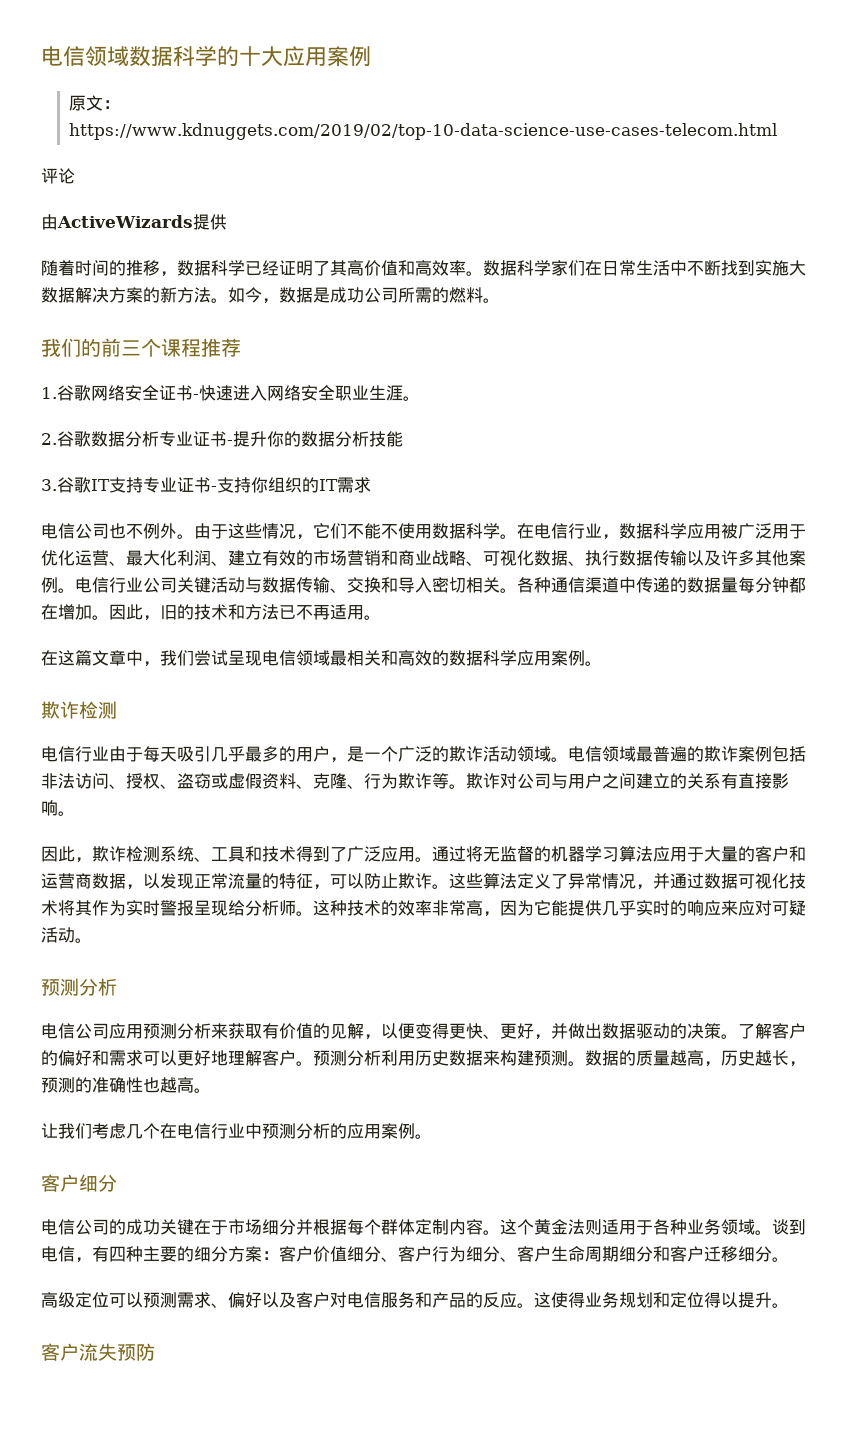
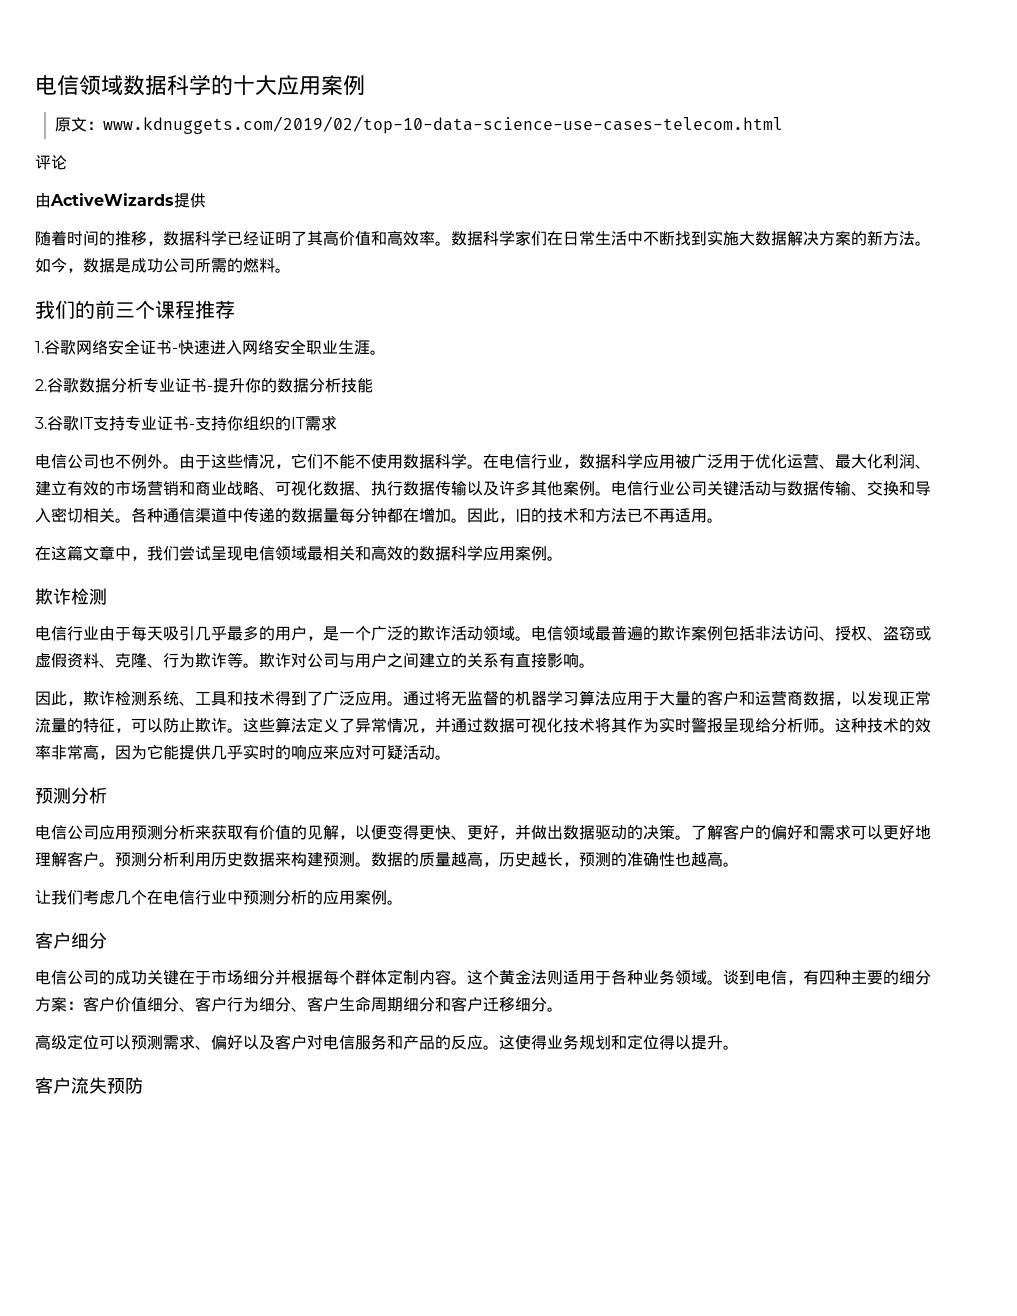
[69,123,778,140] https://www.kdnuggets.com/2019/02/top-10-data-science-use-cases-telecom.html -> [102,116,783,134] www.kdnuggets.com/2019/02/top-10-data-science-use-cases-telecom.html

